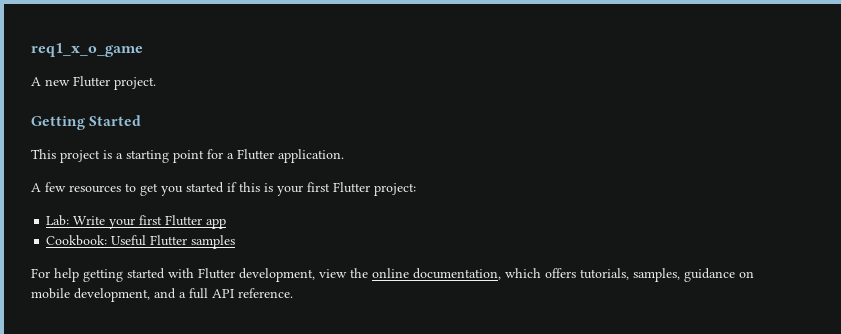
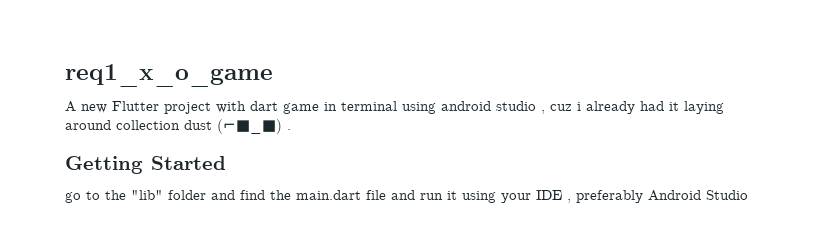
[114,77,156,90] [31,115,142,130] [31,149,344,163] [31,182,416,196] [46,215,227,229] [46,235,236,249] [31,268,754,282] [31,288,293,302] project. // Getting Started // This project is a starting point for a Flutter application. // A few resources to get you started if this is your first Flutter project: // Lab: Write your first Flutter app // Cookbook: Useful Flutter samples // For help getting started with Flutter development, view the online documentation, which offers tutorials, samples, guidance on mobile development, and a full API reference. -> [164,101,724,114] [65,119,291,134] [65,156,226,174] [65,190,748,203] project with dart game in terminal using android studio , cuz i already had it laying around collection dust (⌐■_■) . // Getting Started // go to the "lib" folder and find the main.dart file and run it using your IDE , preferably Android Studio

